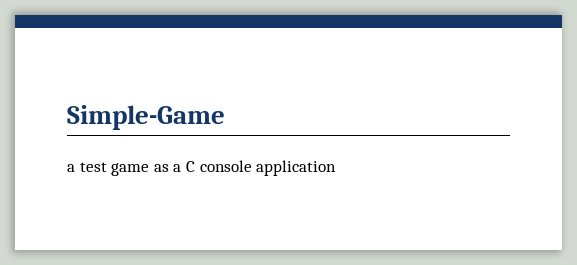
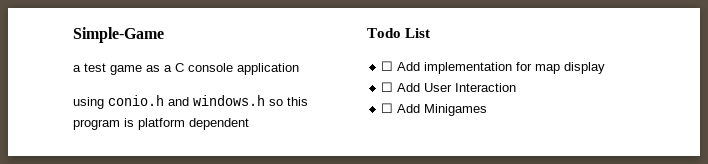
(337, 168) none -> [73,95,308,109] [73,118,249,130] [367,28,431,38] [381,61,606,74] [381,82,517,92] [381,103,488,116] // using conio.h and windows.h so this program is platform dependent // Todo List // ☐ Add implementation for map display // ☐ Add User Interaction // ☐ Add Minigames

